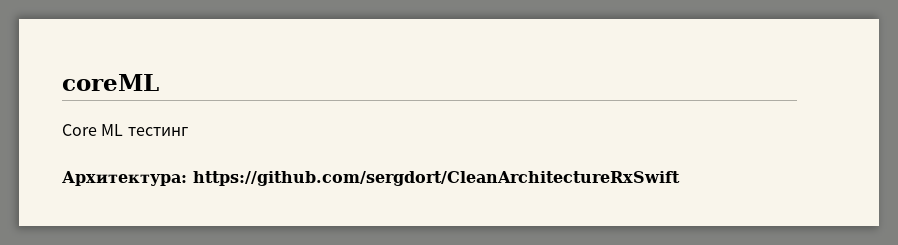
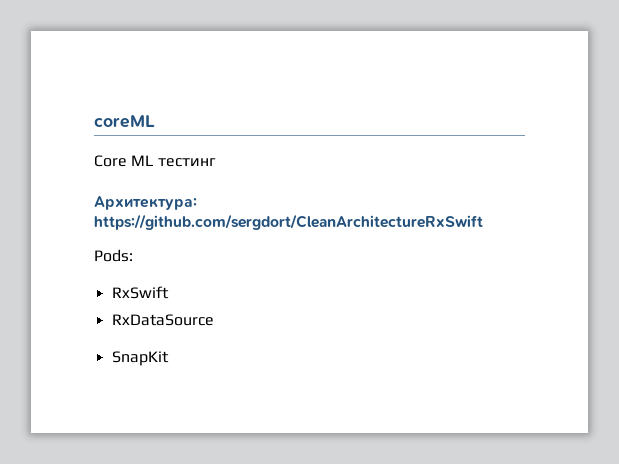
(680, 178) none -> [94,249,133,262] [111,286,169,299] [111,314,214,326] [111,351,169,366] // Pods: // RxSwift // RxDataSource // SnapKit

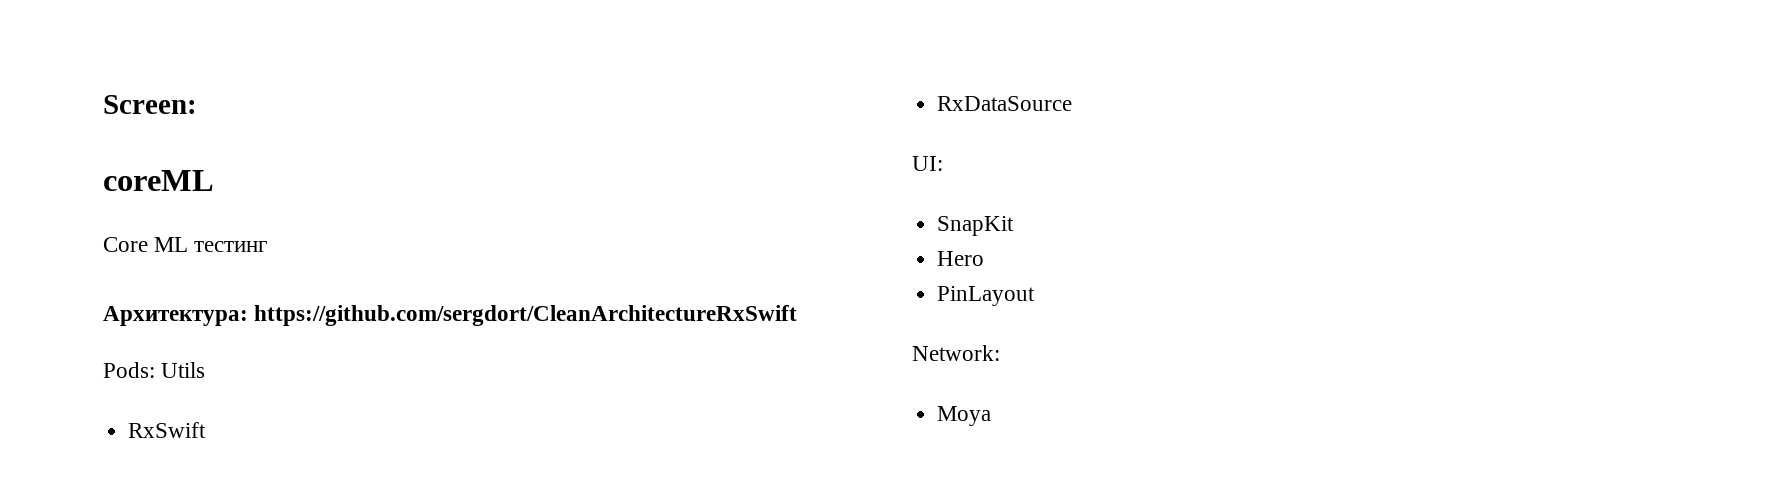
(94, 121) none -> [103,95,197,114] Screen: //
(133, 255) none -> [161,362,206,378] Utils
(214, 320) none -> [912,156,943,171] // UI:
(169, 358) none -> [937,251,985,266] [937,286,1036,306] [912,345,1000,361] [937,406,992,426] // Hero // PinLayout // Network: // Moya

